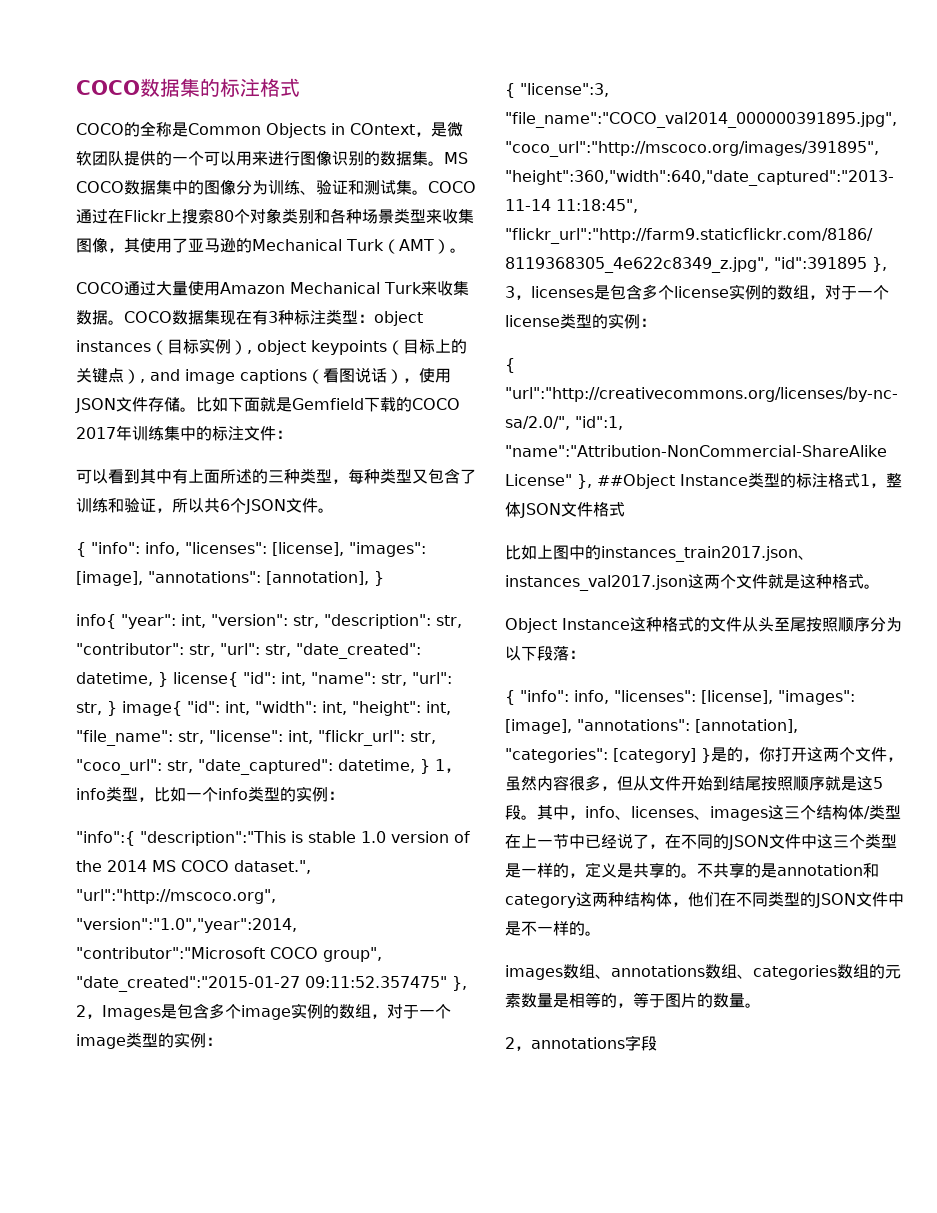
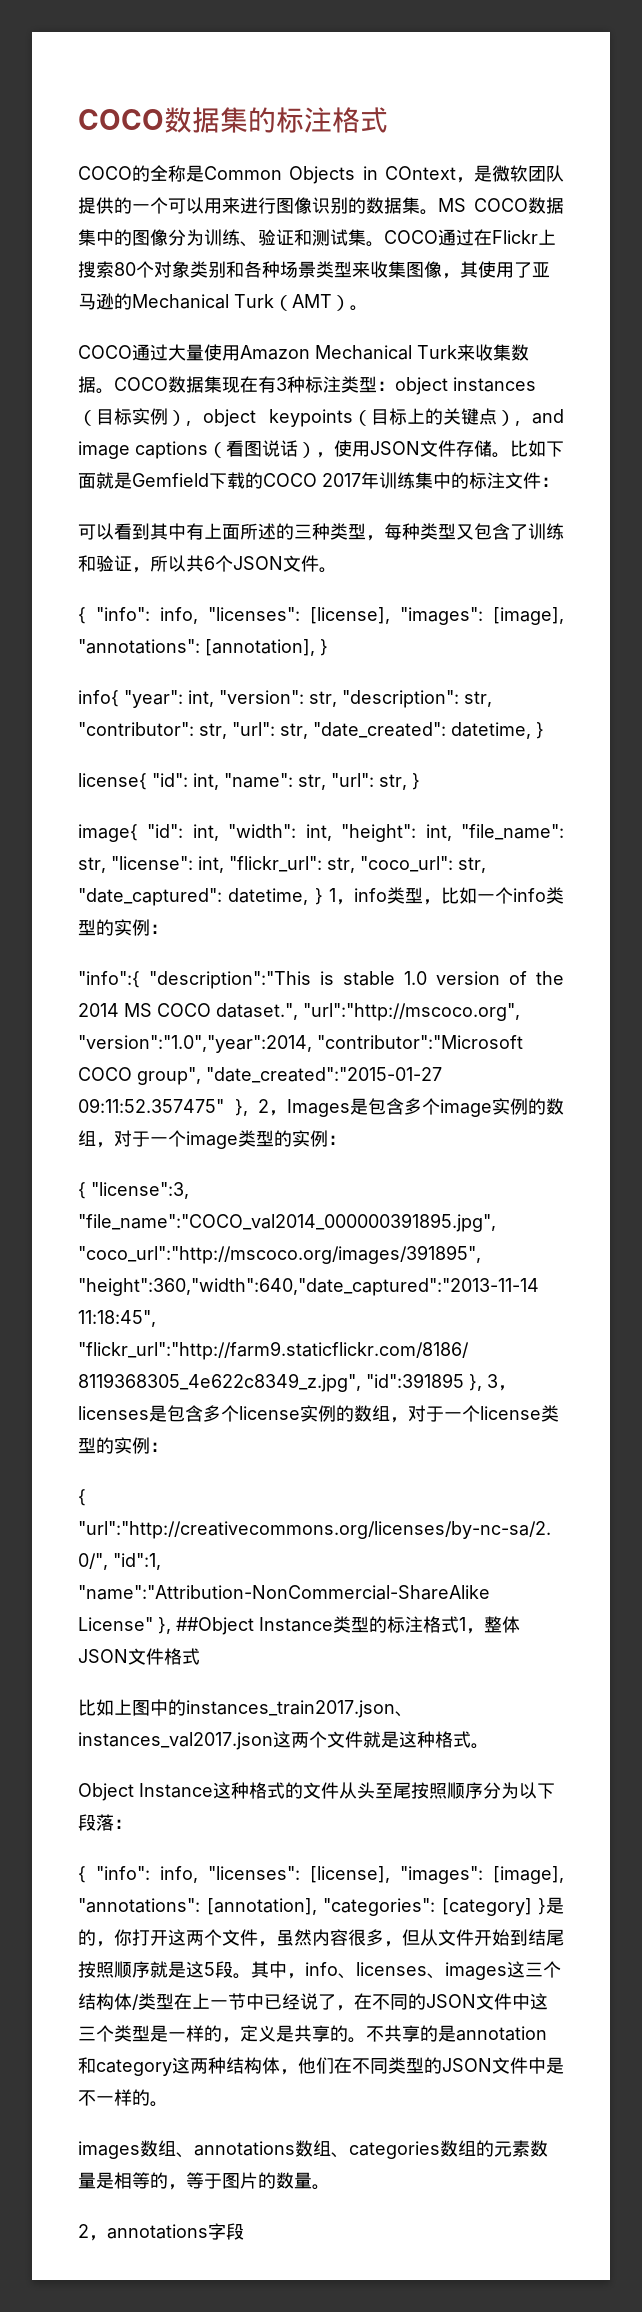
(168, 679) none -> (544, 730) //
(117, 708) none -> (420, 781) //

